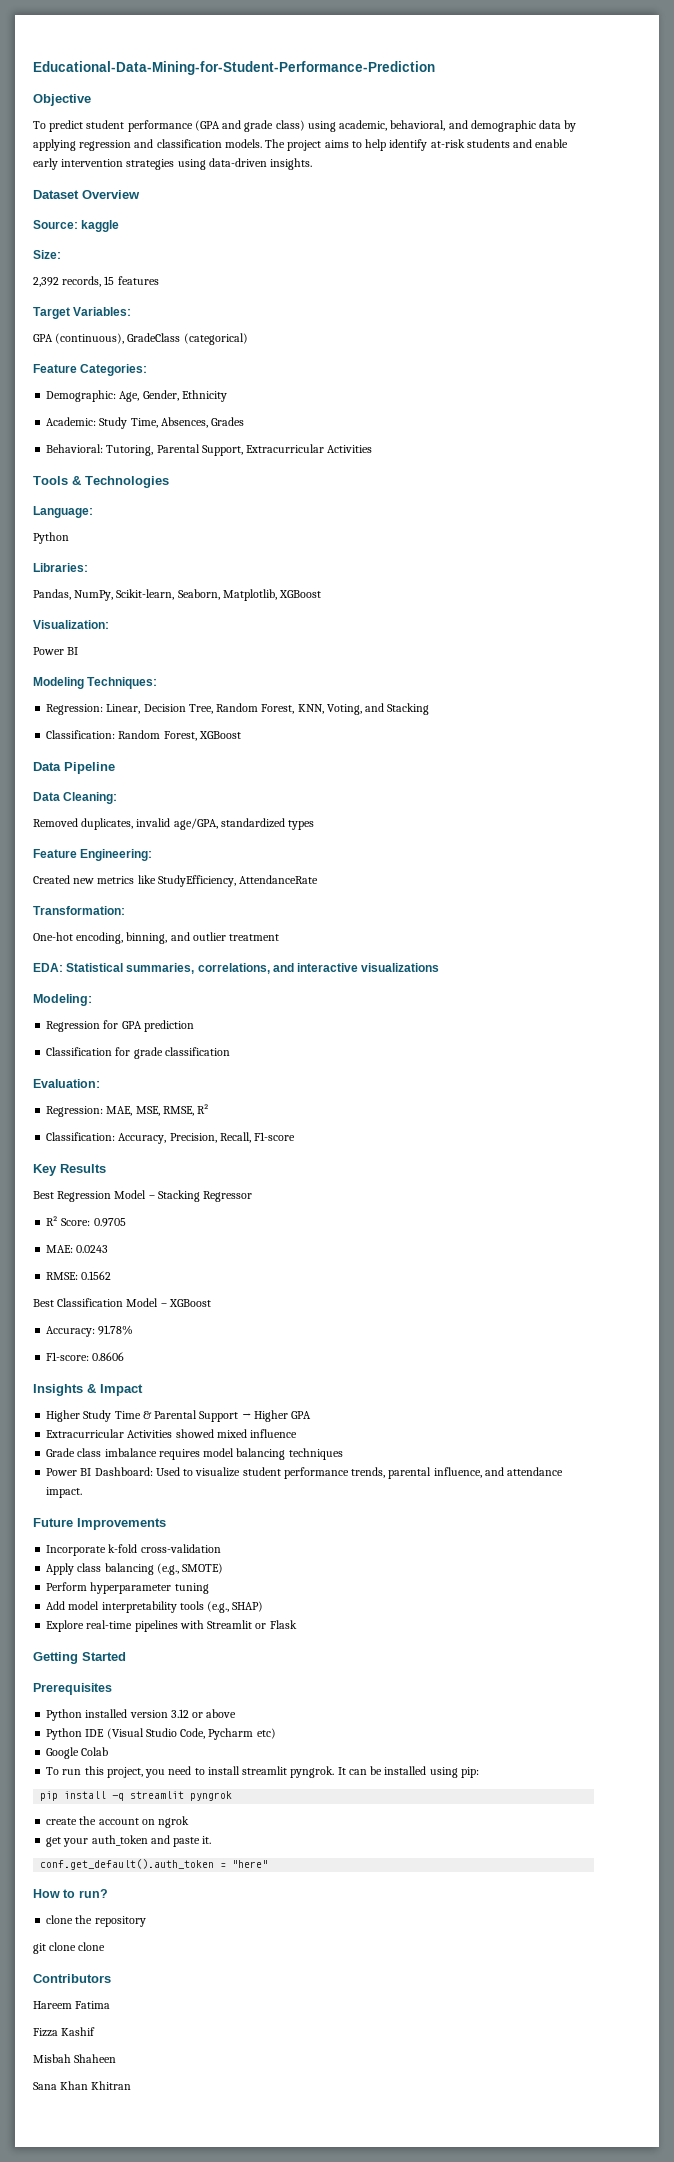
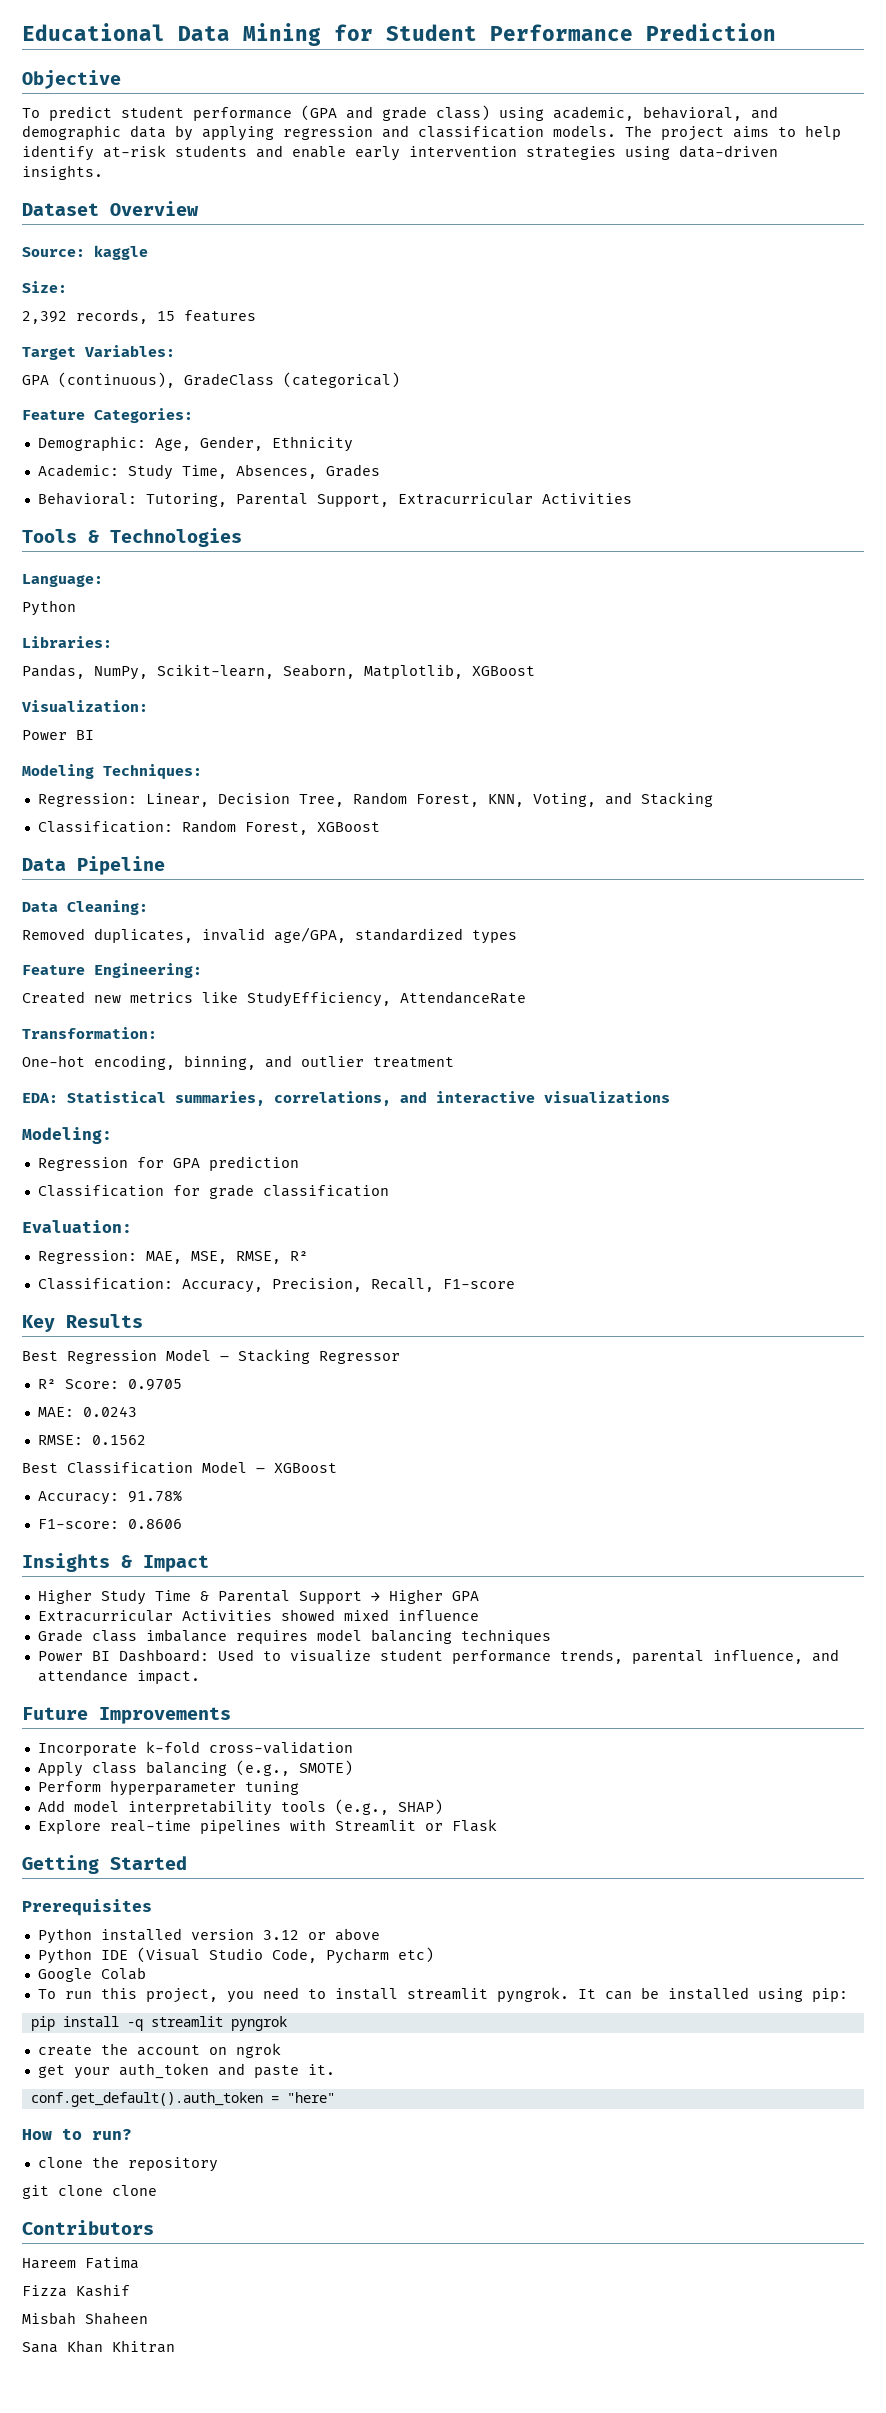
[33,61,435,75] Educational-Data-Mining-for-Student-Performance-Prediction -> [22,23,776,46] Educational Data Mining for Student Performance Prediction

